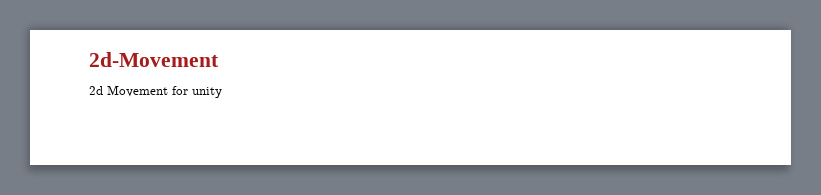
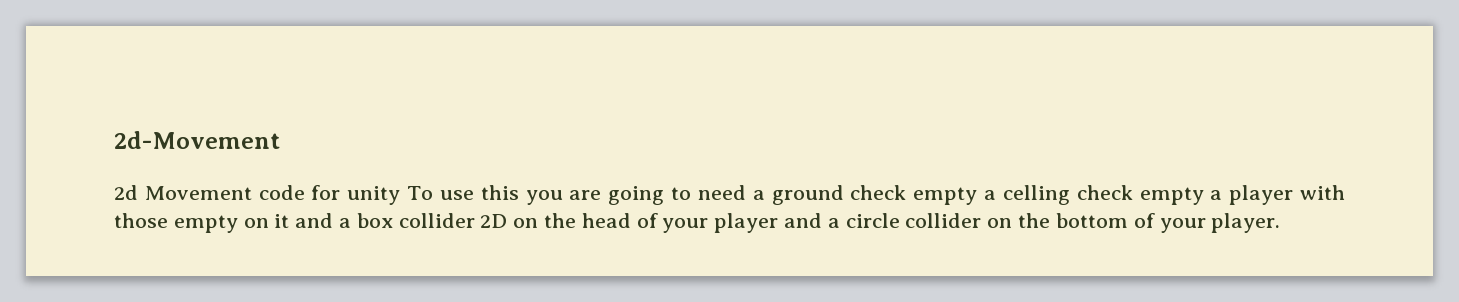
(168, 91) none -> [258,185,305,200] code
(222, 92) none -> [407,185,1345,205] [114,213,1281,233] To use this you are going to need a ground check empty a celling check empty a player with those empty on it and a box collider 2D on the head of your player and a circle collider on the bottom of your player.

